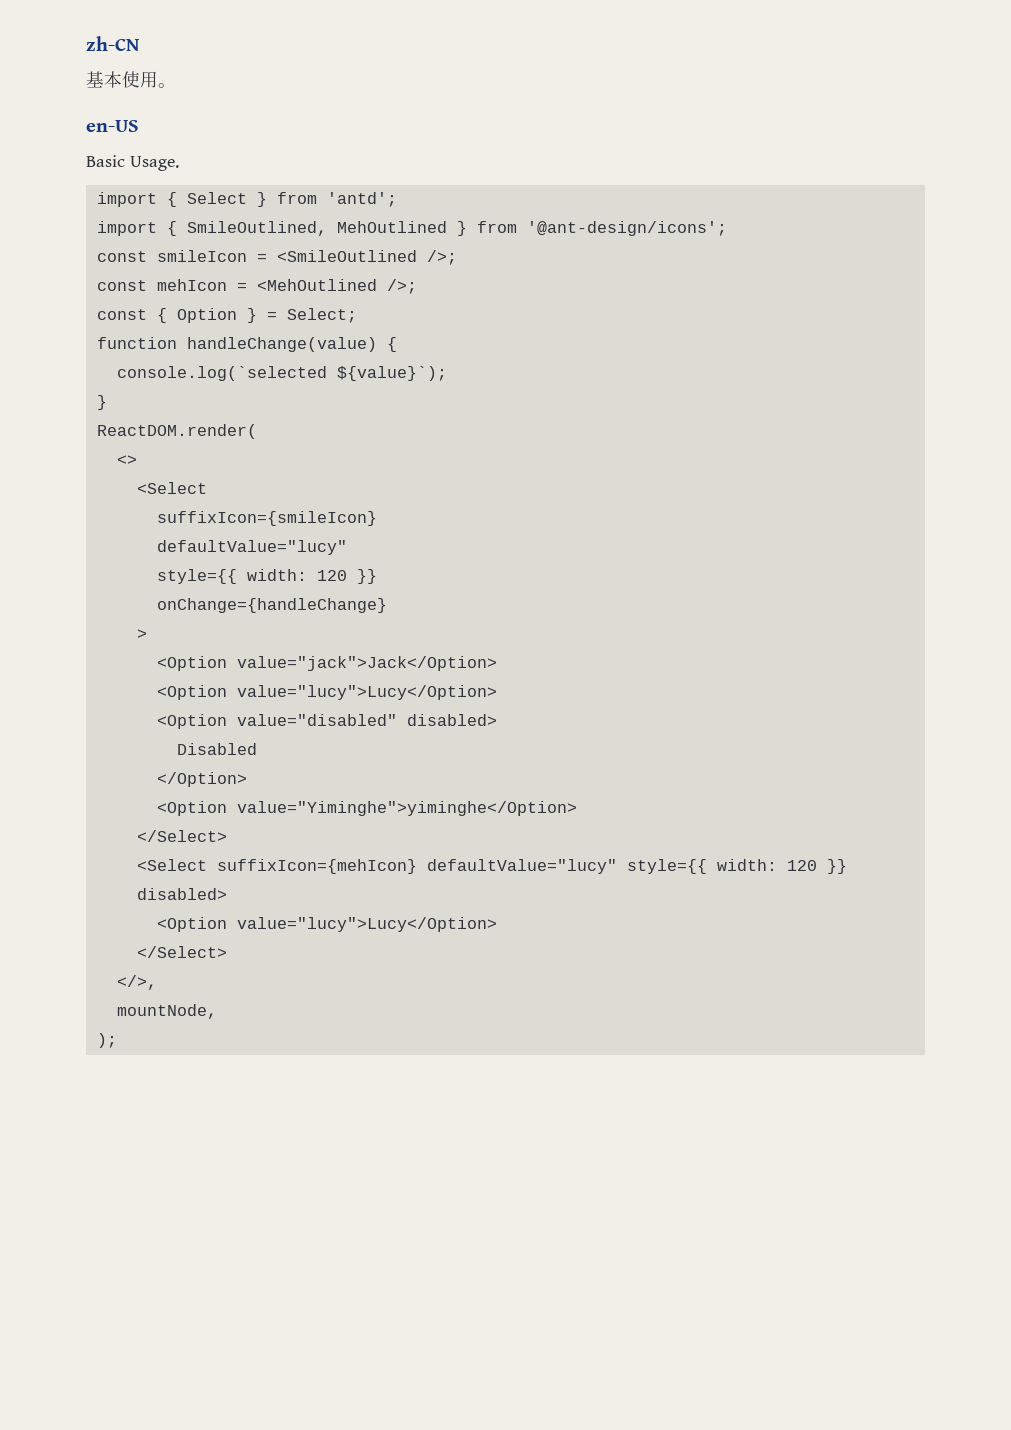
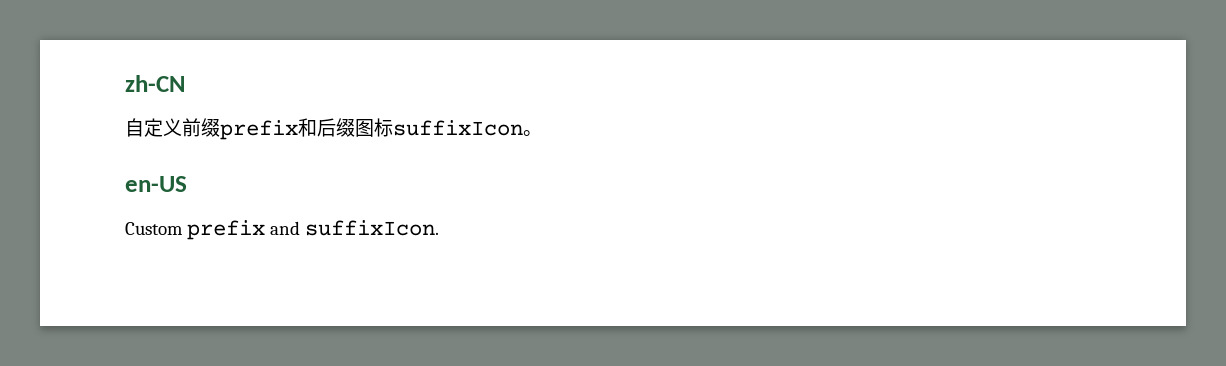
[86,71,176,88] [86,120,139,132] [86,155,179,171] [96,192,397,207] [96,221,727,236] [96,250,457,265] [96,279,417,294] [96,308,357,323] [96,337,397,352] [116,366,447,381] [96,395,107,410] [96,424,257,439] [116,455,137,465] [136,482,207,494] [156,511,377,526] [156,540,347,555] [156,569,377,584] [156,598,387,613] [136,629,147,639] [156,656,497,671] [156,685,497,700] [156,714,497,729] [176,743,257,755] [156,772,247,787] [156,801,577,816] [136,830,227,842] [136,859,847,874] [136,888,227,900] [156,917,497,932] [136,946,227,958] [116,975,157,990] [116,1004,217,1019] [96,1033,117,1048] 基本使用。 // en-US // Basic Usage. // import { Select } from 'antd'; // import { SmileOutlined, MehOutlined } from '@ant-design/icons'; // const smileIcon = <SmileOutlined />; // const mehIcon = <MehOutlined />; // const { Option } = Select; // function handleChange(value) { // console.log(`selected ${value}`); // } // ReactDOM.render( // <> // <Select // suffixIcon={smileIcon} // defaultValue="lucy" // style={{ width: 120 }} // onChange={handleChange} // > // <Option value="jack">Jack</Option> // <Option value="lucy">Lucy</Option> // <Option value="disabled" disabled> // Disabled // </Option> // <Option value="Yiminghe">yiminghe</Option> // </Select> // <Select suffixIcon={mehIcon} defaultValue="lucy" style={{ width: 120 }} disabled> // <Option value="lucy">Lucy</Option> // </Select> // </>, // mountNode, // ); -> [125,118,542,140] [125,176,187,192] [125,220,440,240] 自定义前缀prefix和后缀图标suffixIcon。 // en-US // Custom prefix and suffixIcon.

